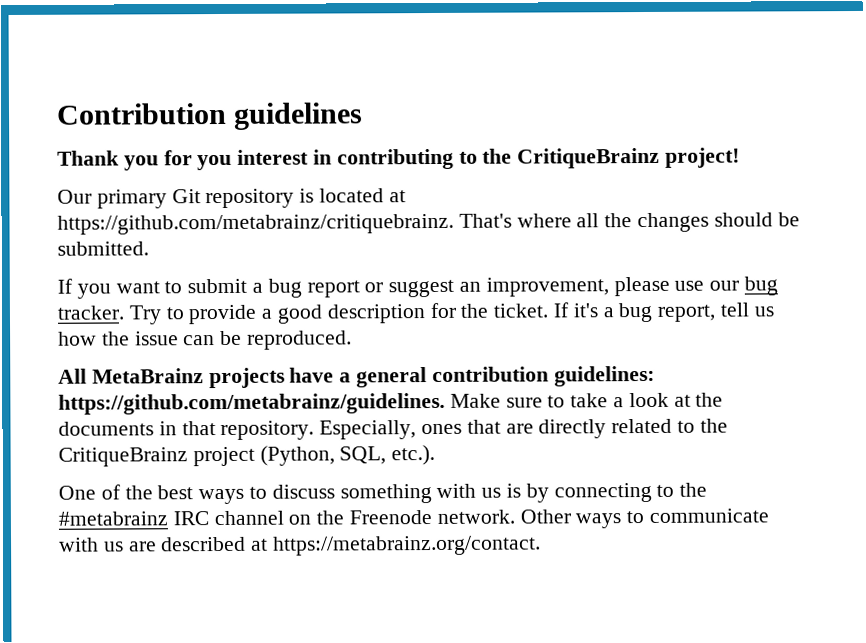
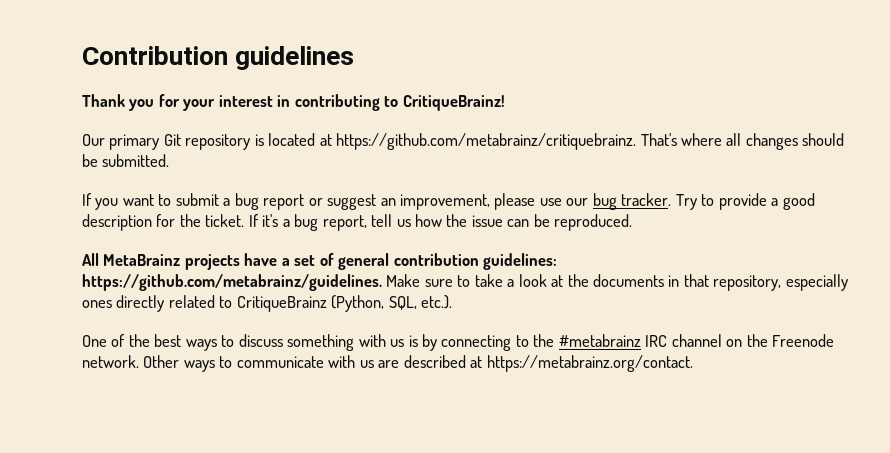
[197,154,233,171] you -> [183,99,216,111] your
[482,147,741,169] the CritiqueBrainz project! -> [402,95,505,111] CritiqueBrainz!
[604,213,633,228] the -> (742, 139) none
(352, 377) none -> [294,253,334,266] set of
[220,418,728,441] [58,446,255,467] repository. Especially, ones that are directly related to the CritiqueBrainz project -> [713,274,848,291] [82,295,327,312] repository, especially ones directly related to CritiqueBrainz

